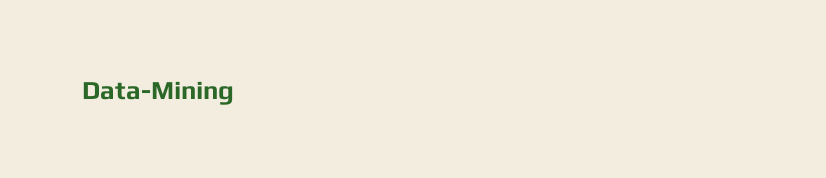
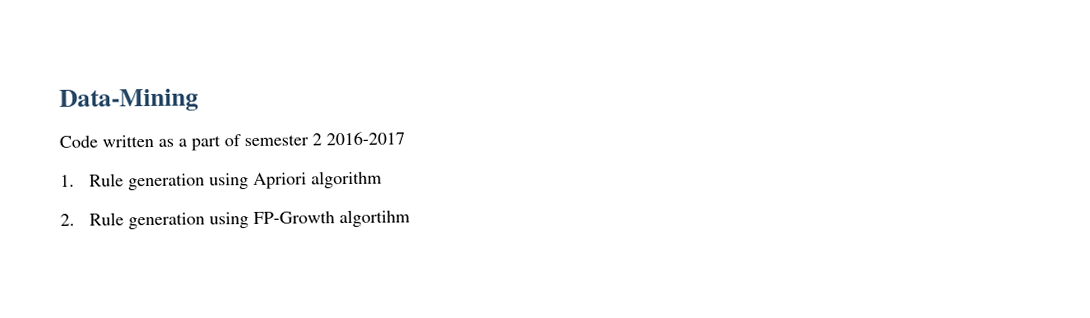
(234, 93) none -> [59,131,405,151] [60,170,383,191] [60,209,411,230] // Code written as a part of semester 2 2016-2017 // 1. Rule generation using Apriori algorithm // 2. Rule generation using FP-Growth algortihm

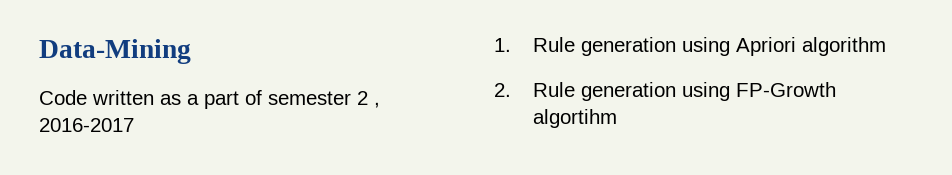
(322, 139) none -> [374,102,380,108] ,

